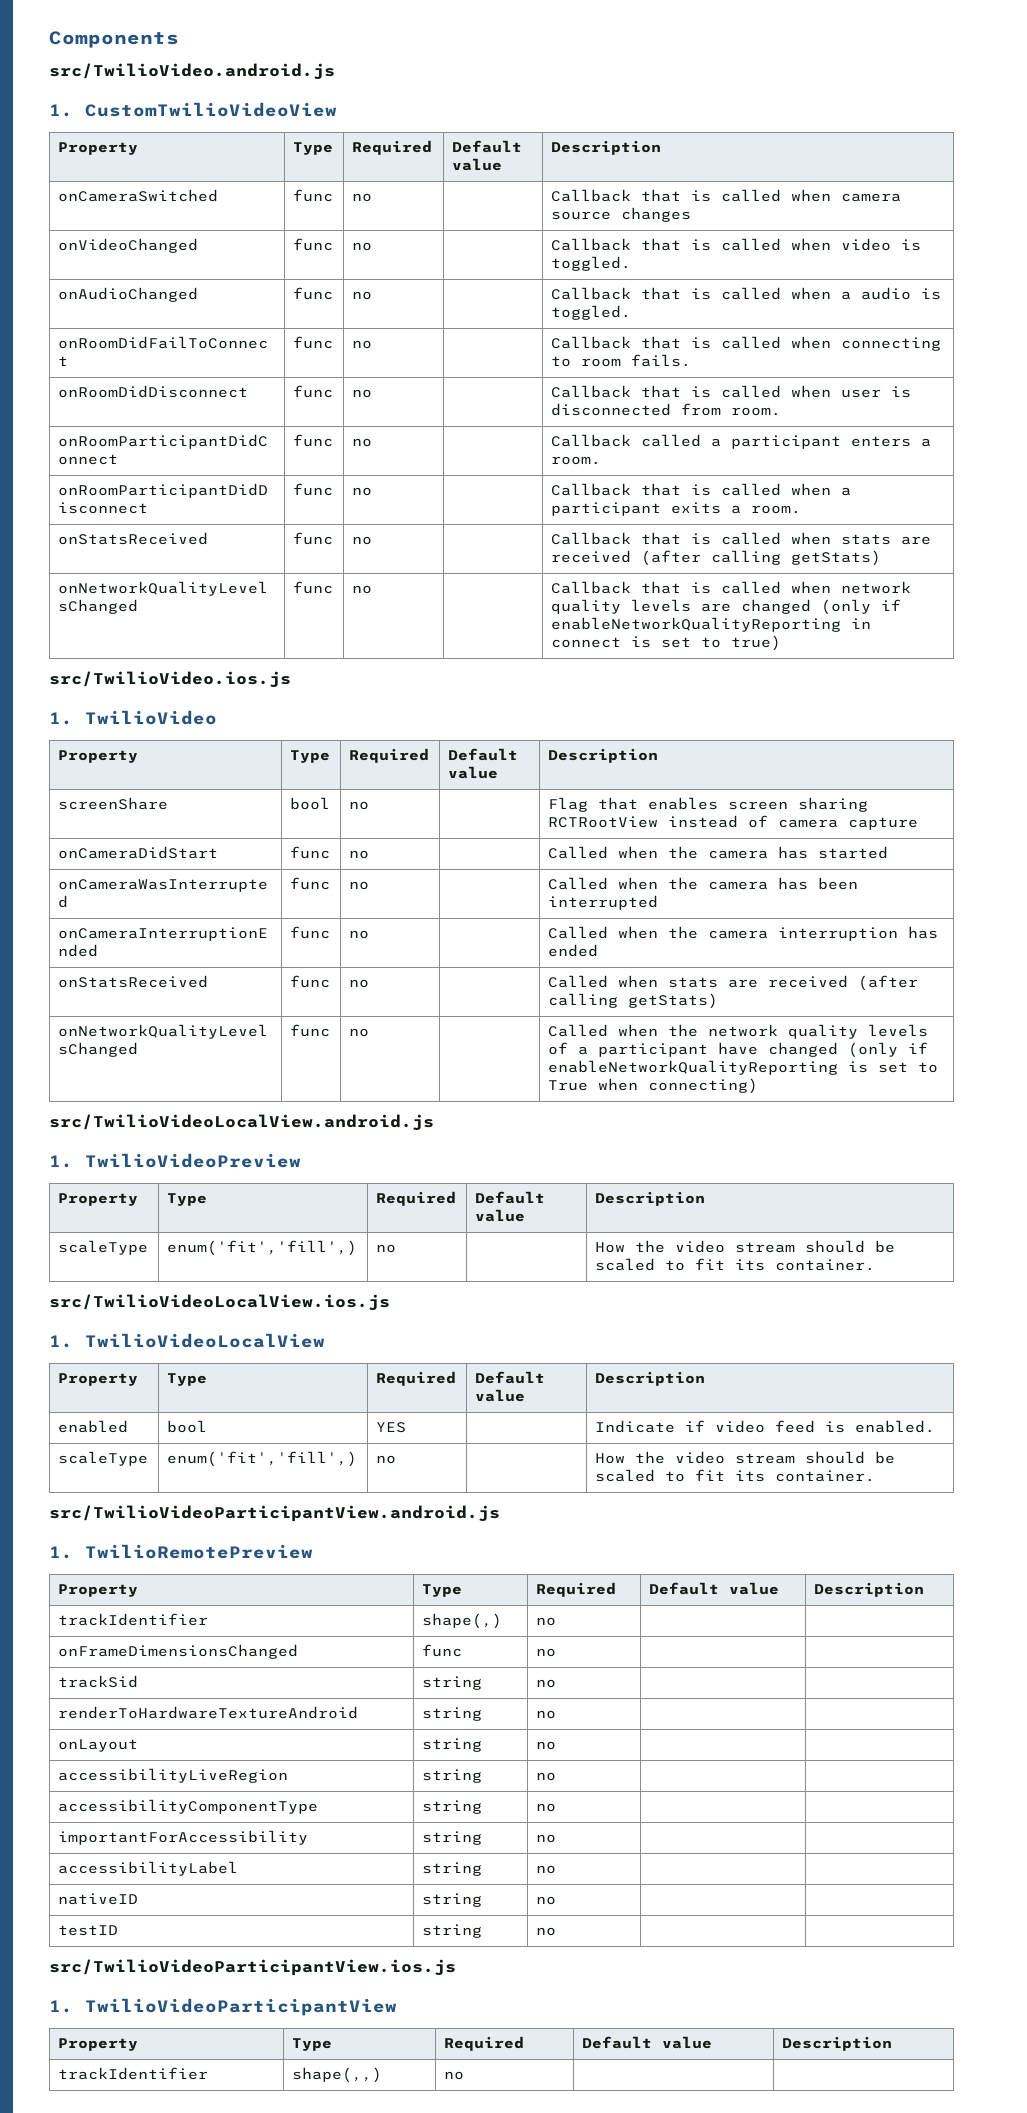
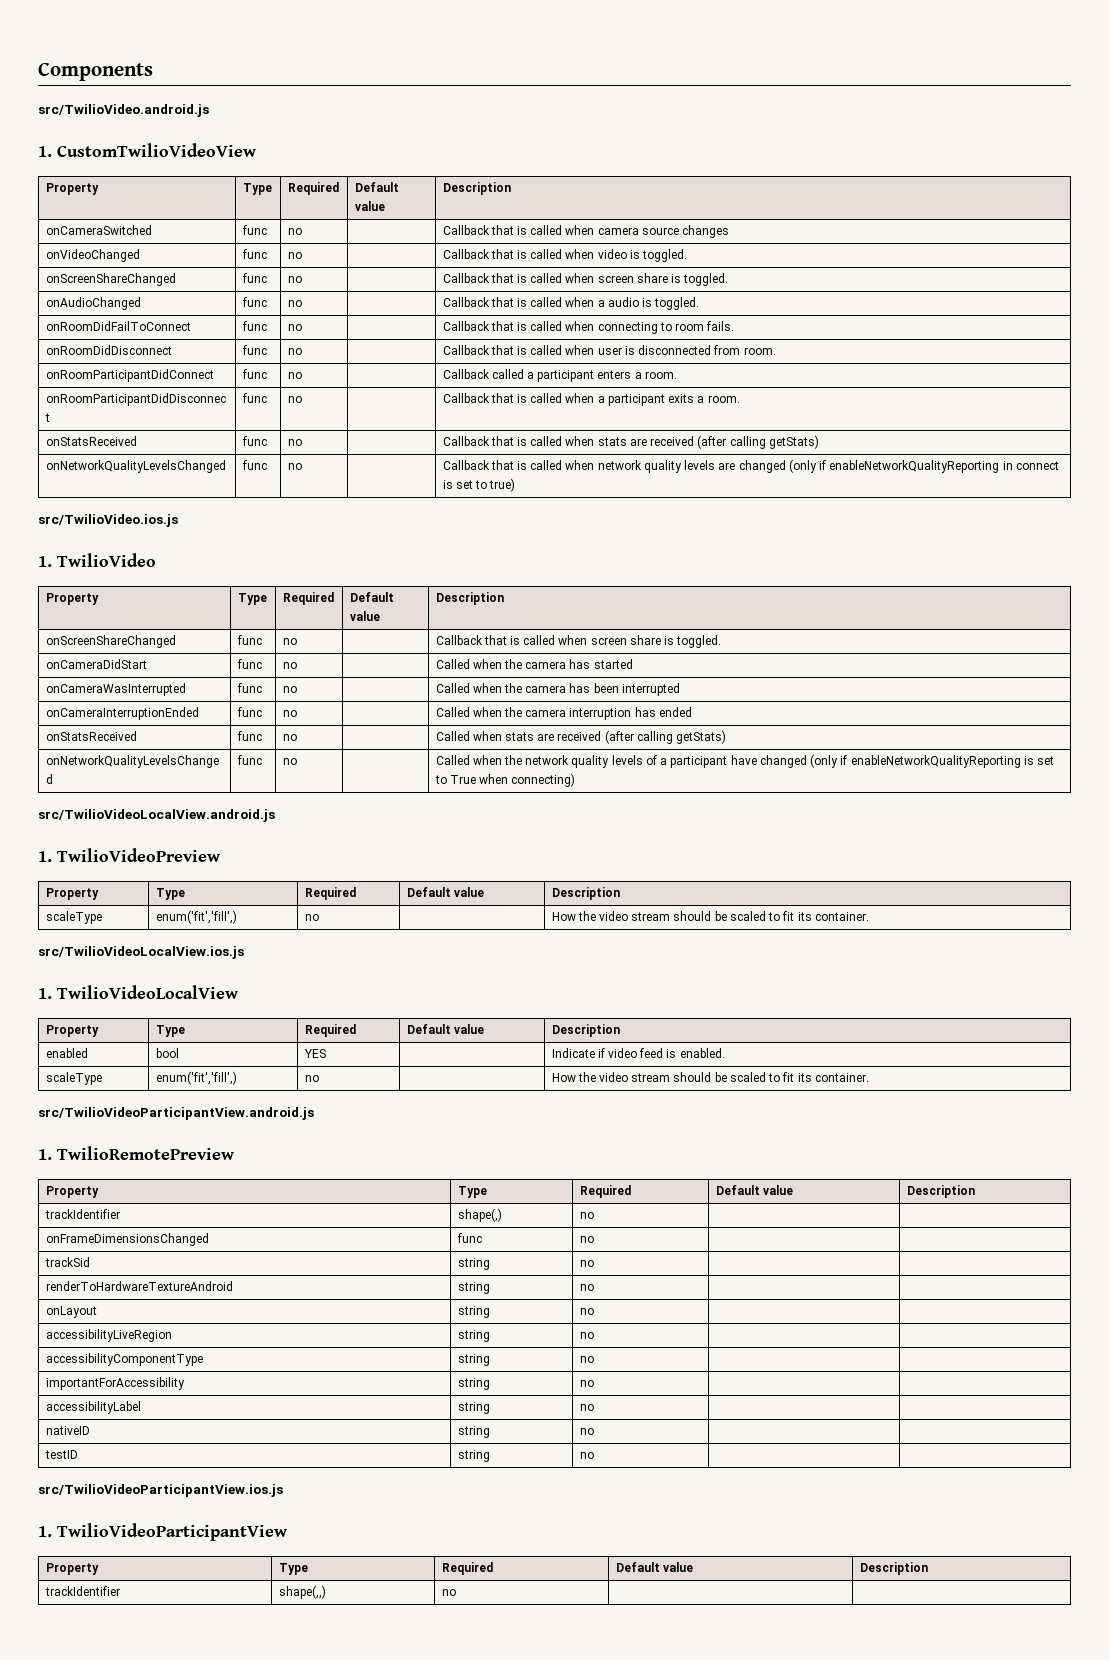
(632, 263) none -> [45,273,176,286] [241,273,267,283] [287,276,302,283] [442,273,729,286] // onScreenShareChanged | func | no | | Callback that is called when screen share is toggled.
[58,797,169,810] [290,797,331,810] [349,801,370,810] [548,797,869,812] [548,815,919,830] screenShare | bool | no | | Flag that enables screen sharing RCTRootView instead of camera capture -> [45,635,176,648] [236,635,262,645] [282,638,297,645] [435,635,722,648] onScreenShareChanged | func | no | | Callback that is called when screen share is toggled.

